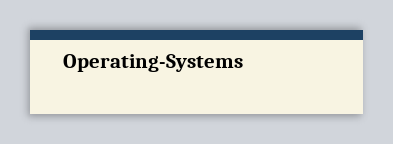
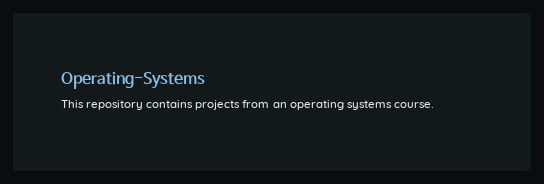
(243, 63) none -> [61,100,434,110] // This repository contains projects from an operating systems course.

